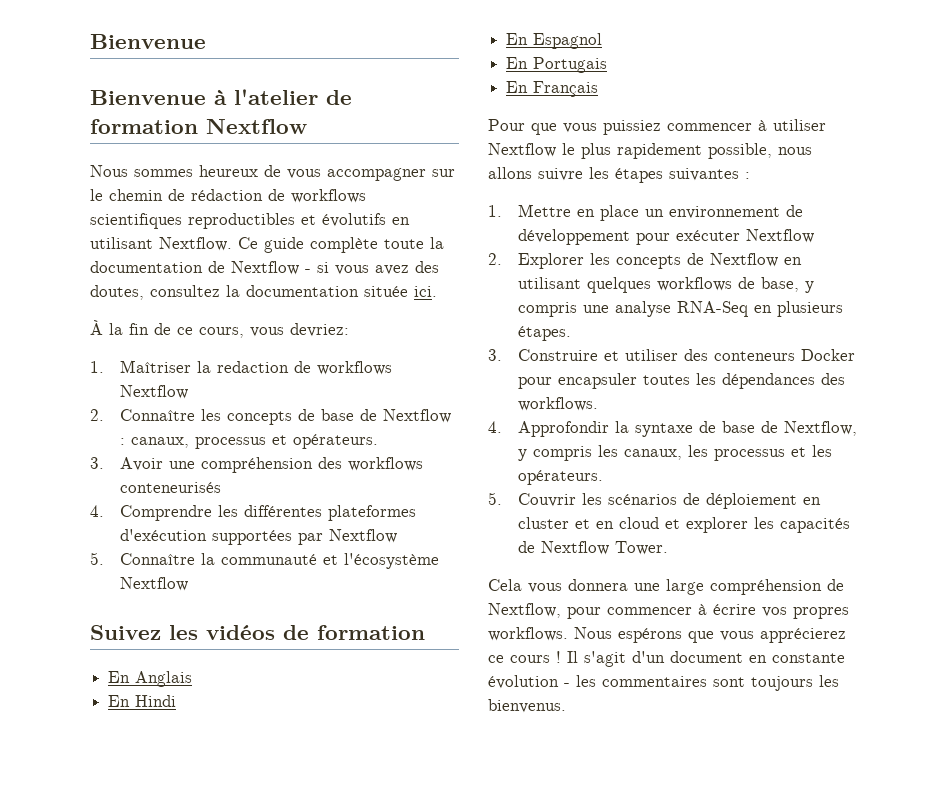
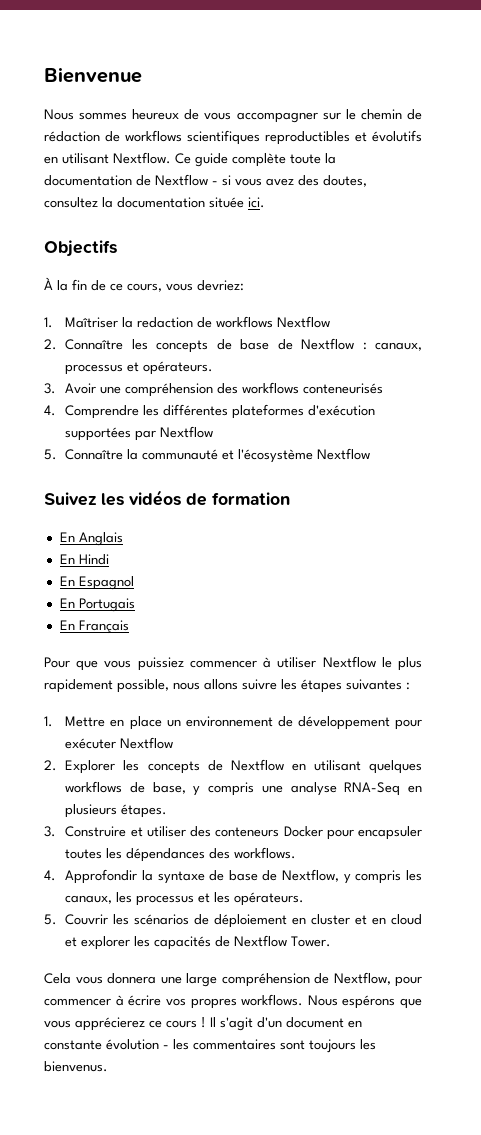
[90,34,206,49] [90,89,352,105] [90,119,307,134] Bienvenue // Bienvenue à l'atelier de formation Nextflow -> [44,67,142,83] Bienvenue
(437, 291) none -> [44,240,117,257] // Objectifs

